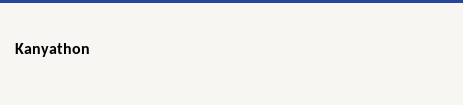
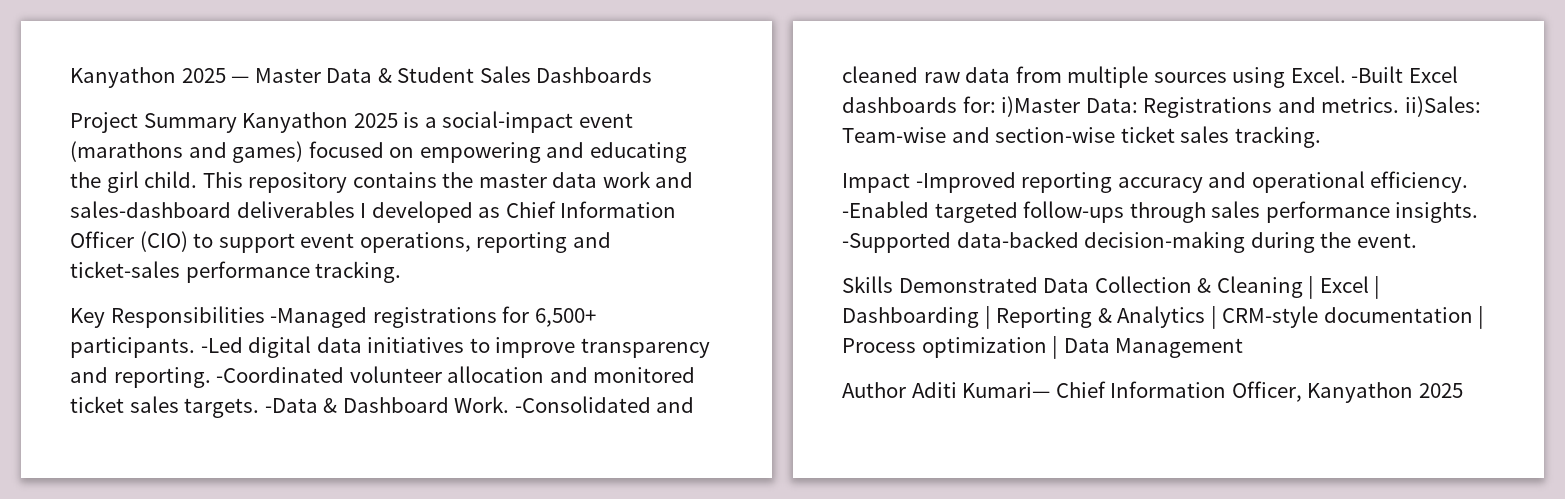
[15,43,90,57] Kanyathon -> [70,66,653,88] [70,111,633,133] [70,141,687,163] [70,171,694,193] [70,201,677,223] [70,231,611,253] [70,261,402,283] [70,306,596,328] [70,336,710,358] [70,366,696,388] [70,396,695,418] [842,66,1458,88] [842,96,1481,118] [842,126,1321,148] [842,171,1469,193] [842,201,1479,223] [842,231,1417,253] [842,276,1381,299] [842,306,1485,329] [842,336,1244,359] [842,381,1463,403] Kanyathon 2025 — Master Data & Student Sales Dashboards // Project Summary Kanyathon 2025 is a social-impact event (marathons and games) focused on empowering and educating the girl child. This repository contains the master data work and sales-dashboard deliverables I developed as Chief Information Officer (CIO) to support event operations, reporting and ticket-sales performance tracking. // Key Responsibilities -Managed registrations for 6,500+ participants. -Led digital data initiatives to improve transparency and reporting. -Coordinated volunteer allocation and monitored ticket sales targets. -Data & Dashboard Work. -Consolidated and cleaned raw data from multiple sources using Excel. -Built Excel dashboards for: i)Master Data: Registrations and metrics. ii)Sales: Team-wise and section-wise ticket sales tracking. // Impact -Improved reporting accuracy and operational efficiency. -Enabled targeted follow-ups through sales performance insights. -Supported data-backed decision-making during the event. // Skills Demonstrated Data Collection & Cleaning | Excel | Dashboarding | Reporting & Analytics | CRM-style documentation | Process optimization | Data Management // Author Aditi Kumari— Chief Information Officer, Kanyathon 2025

